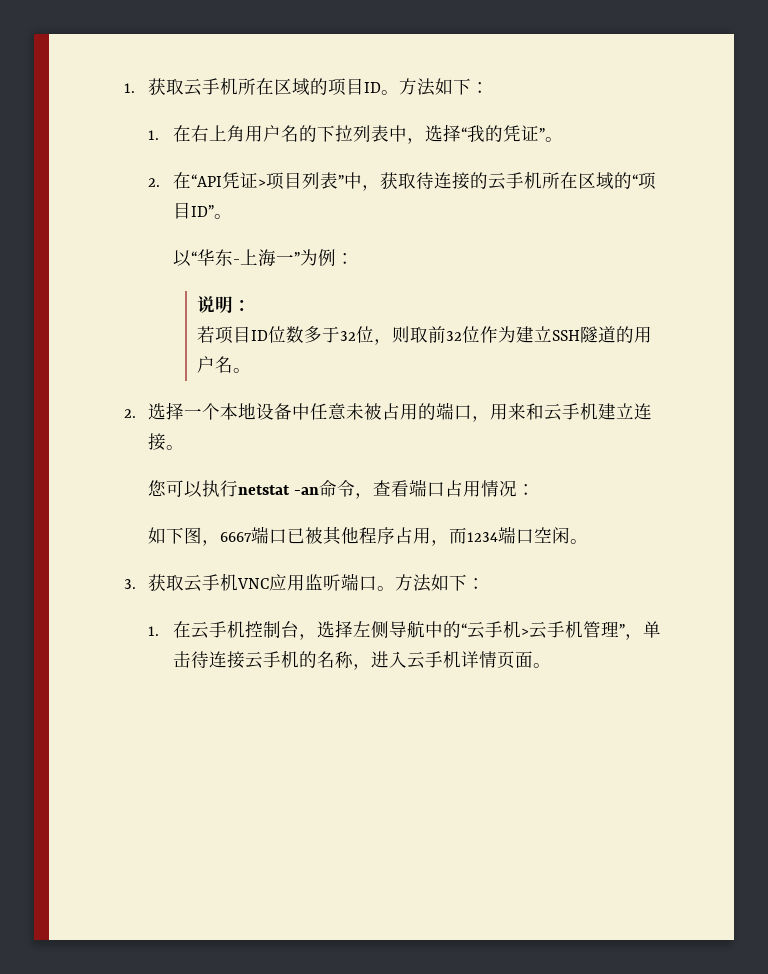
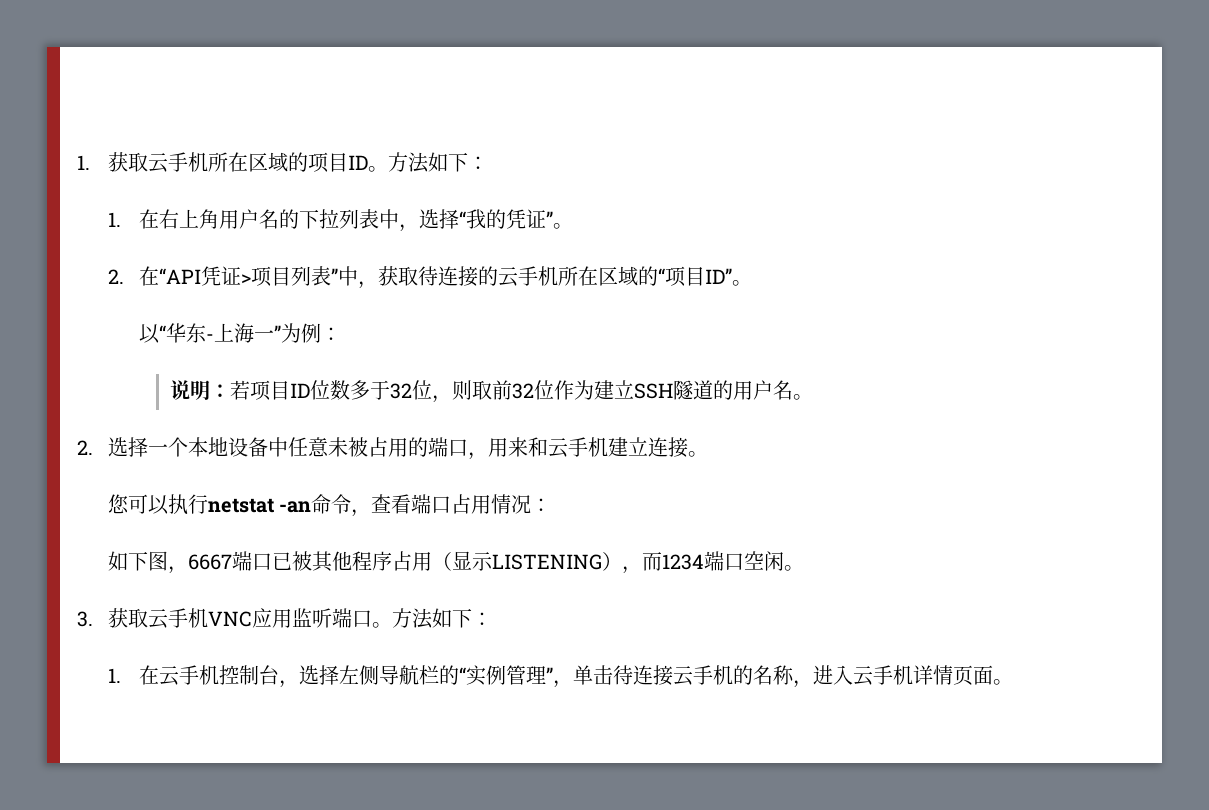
(252, 305) // -> (231, 391) none
(432, 535) none -> [432,551,623,571] （显示LISTENING）
[424,620,583,639] 中的“云手机>云手机 -> [419,665,507,686] 栏的“实例

